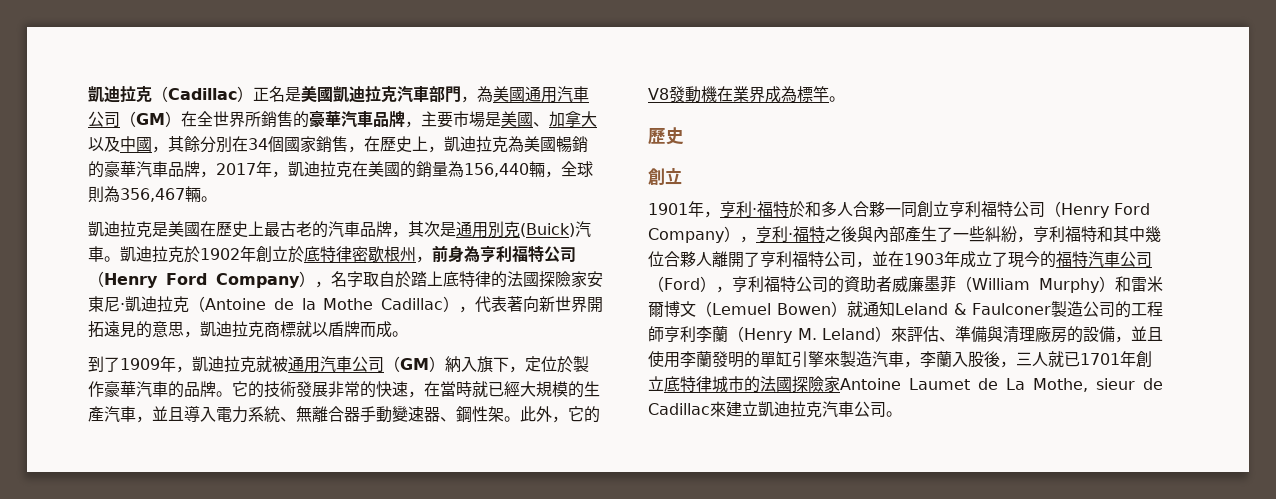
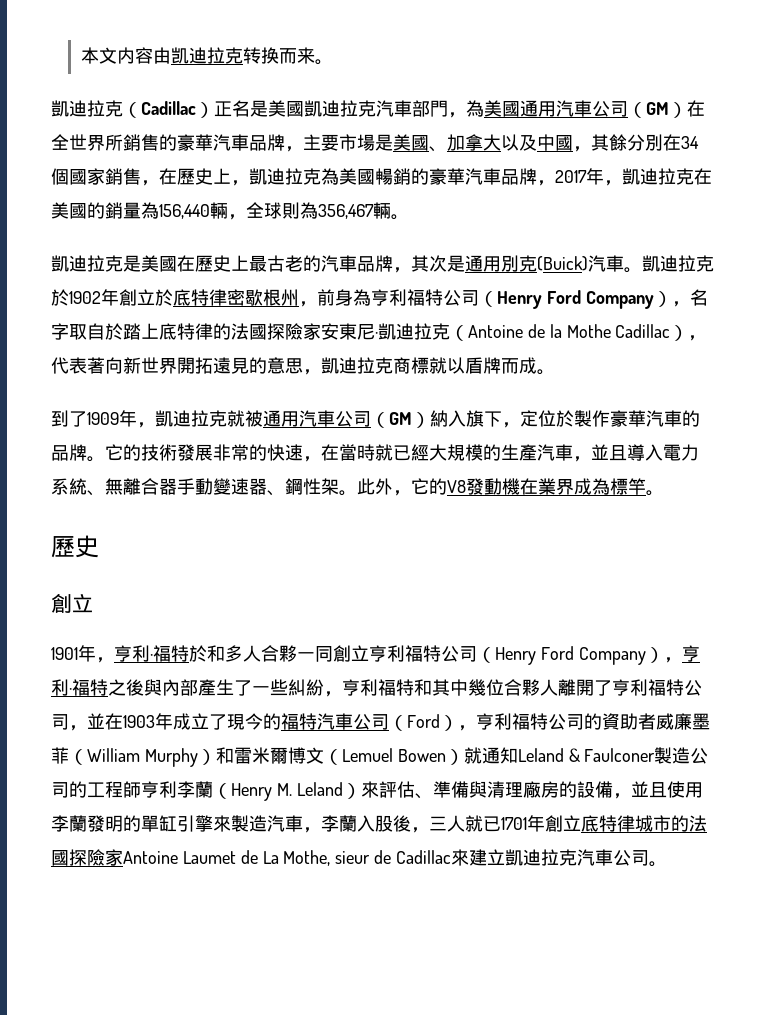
(88, 94) none -> [80,47,333,65] 本文内容由凯迪拉克转换而来。 //

